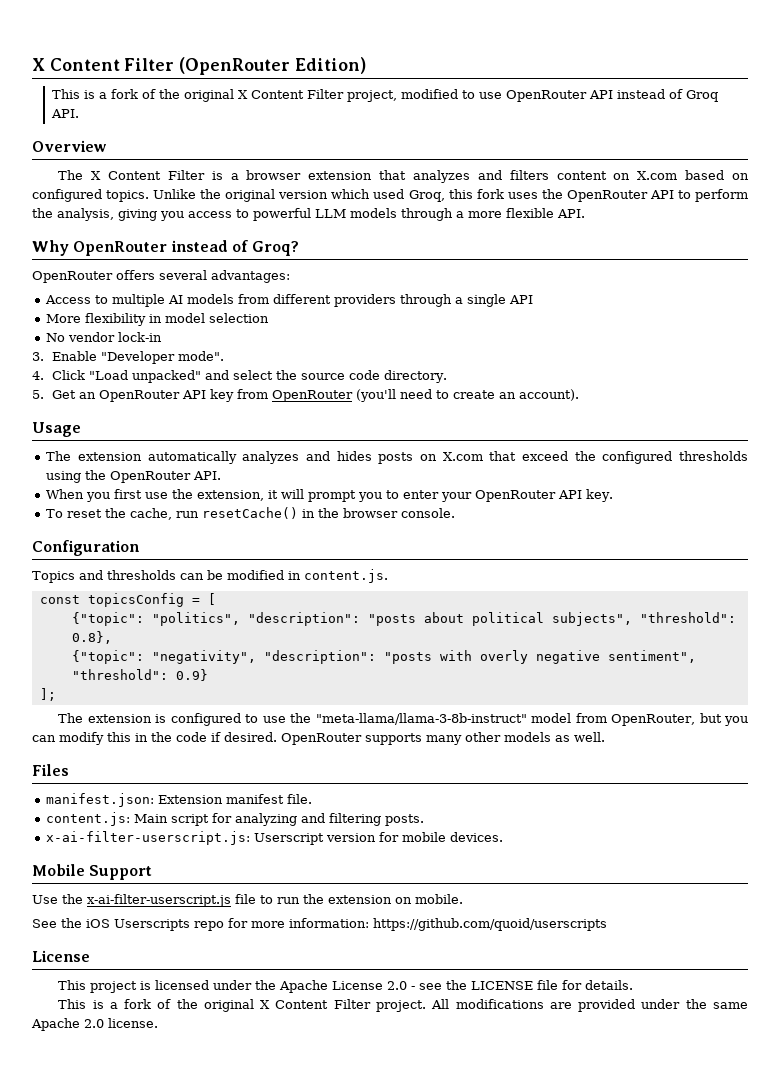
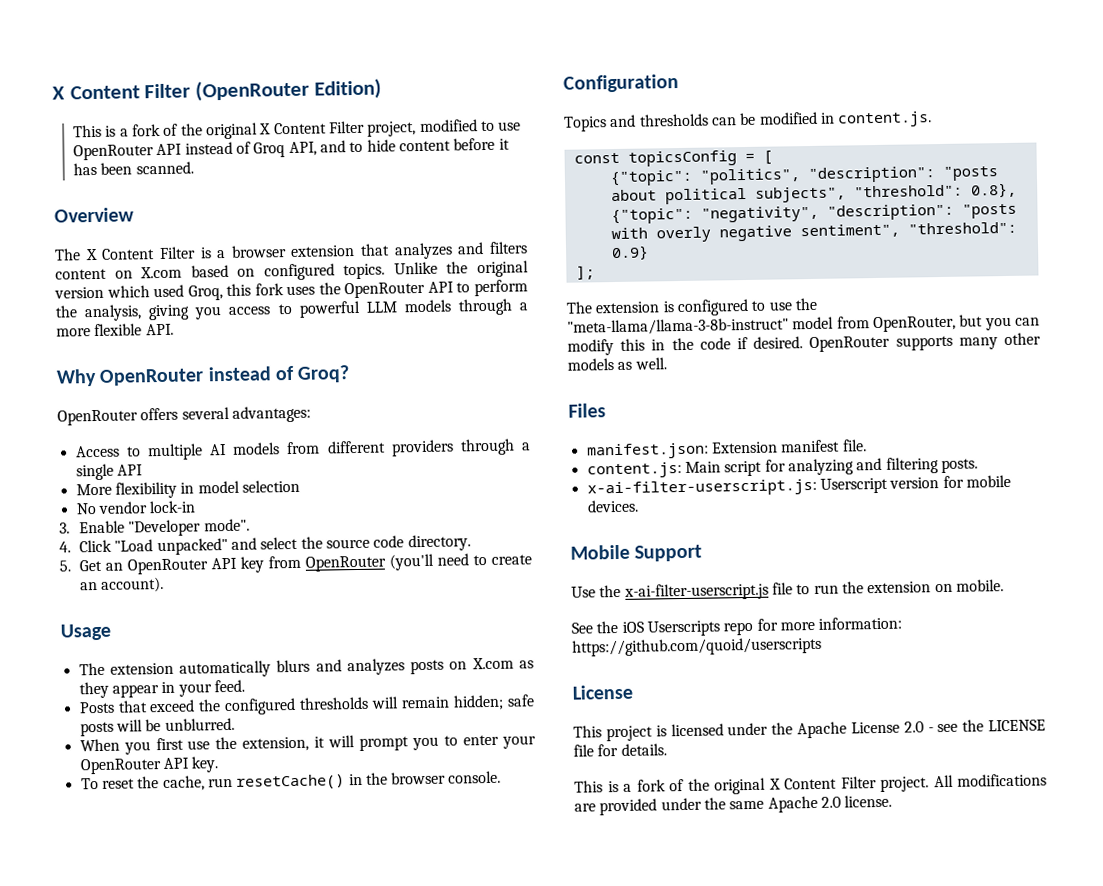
[51,109,80,118] API. -> [288,137,510,157] [73,161,194,176] API, and to hide content before it has been scanned.
[242,451,483,464] analyzes and hides posts on X.com -> [276,657,534,676] [78,679,245,699] [78,701,115,714] blurs and analyzes posts on X.com as they appear in your feed. // Posts
[46,470,222,483] using the OpenRouter API. -> [371,694,535,711] [79,717,235,737] will remain hidden; safe posts will be unblurred.

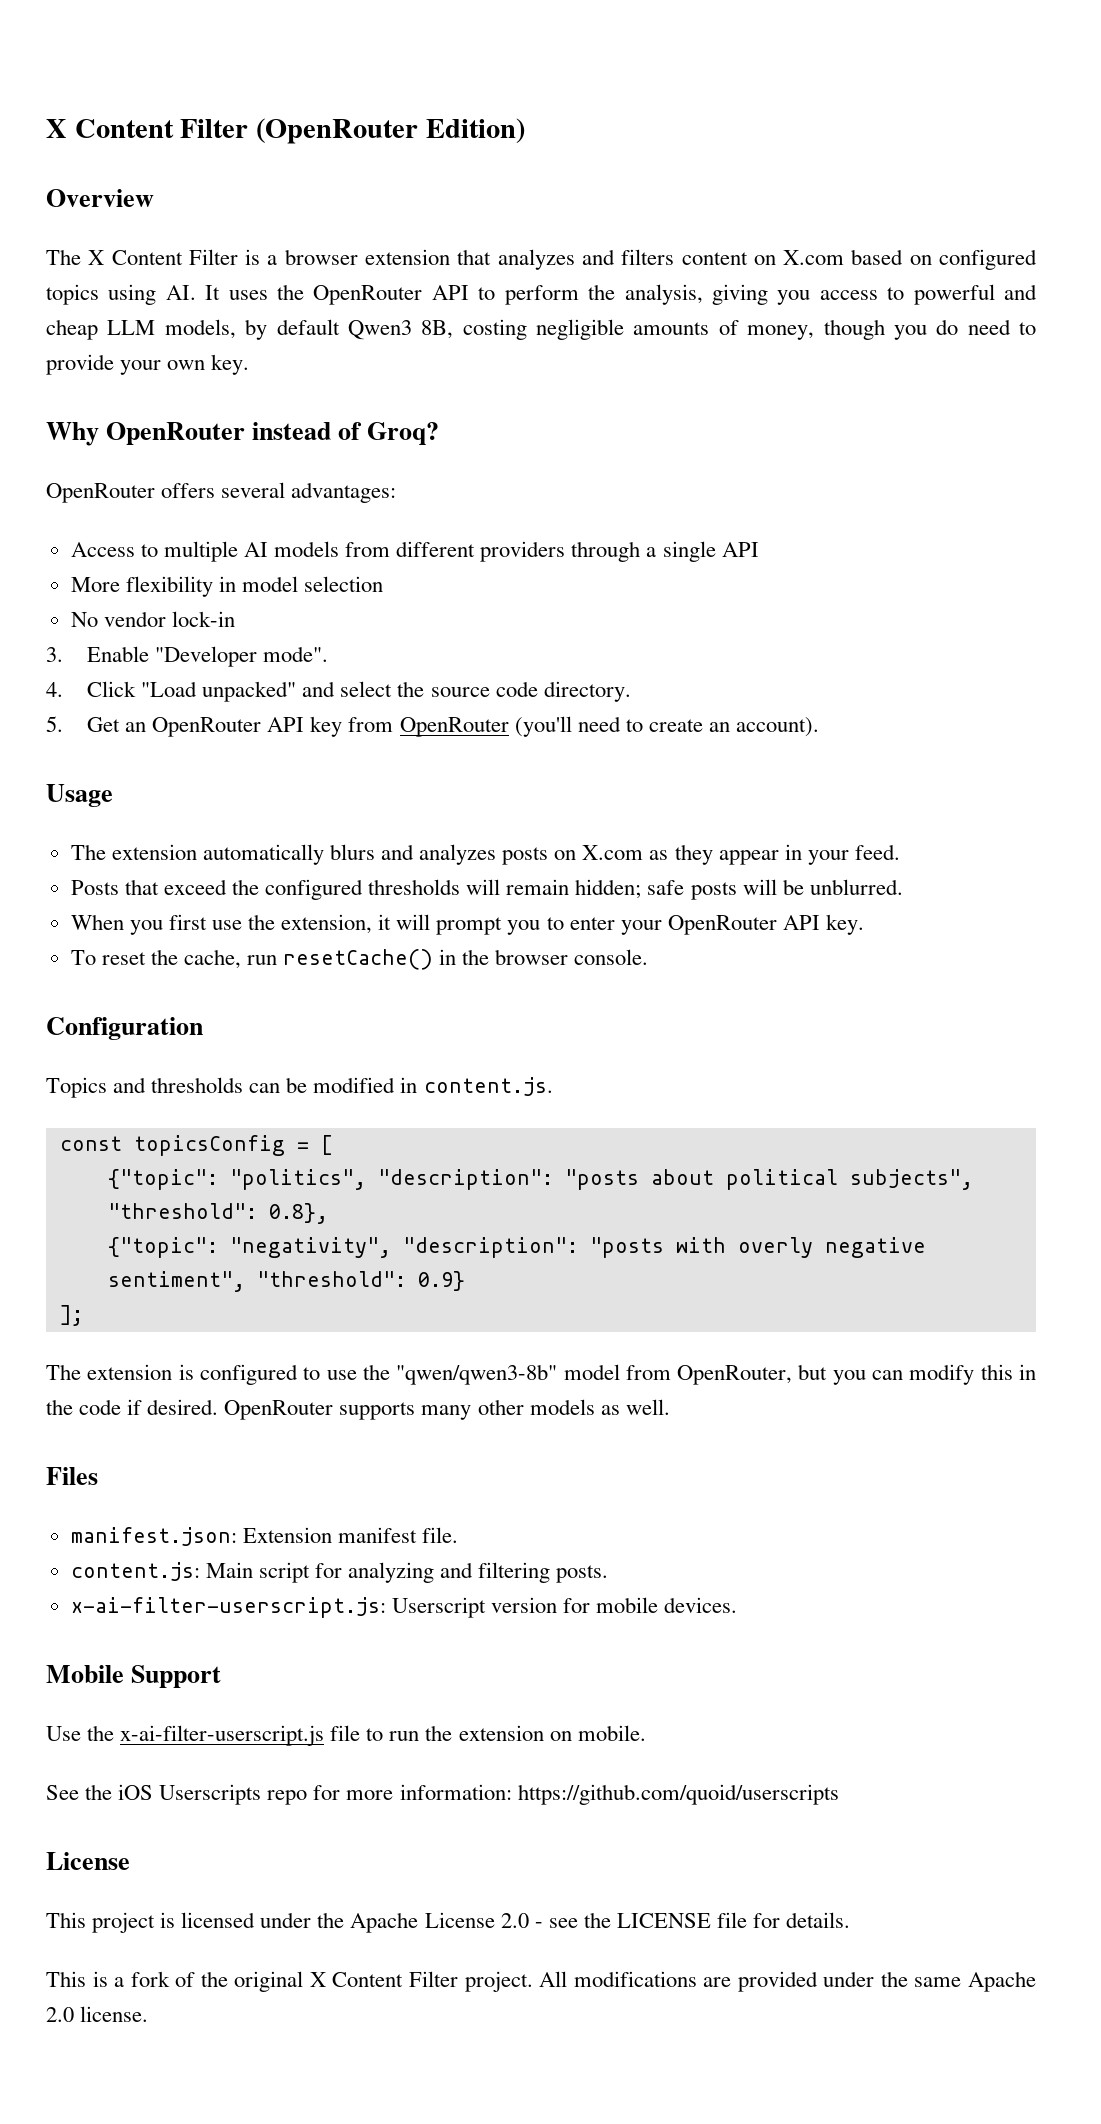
[73,119,522,140] [73,137,510,161] [73,161,194,176] // This is a fork of the original X Content Filter project, modified to use OpenRouter API instead of Groq API, and to hide content before it has been scanned. -> (525, 130) none
[343,260,529,280] [54,283,284,301] topics. Unlike the original version which used Groq, this fork -> [46,284,221,305] topics using AI. It
[365,298,528,316] [56,323,174,337] LLM models through a more flexible API. -> [1003,284,1037,300] [46,319,1036,340] [46,354,250,375] and cheap LLM models, by default Qwen3 8B, costing negligible amounts of money, though you do need to provide your own key.
[567,317,789,336] "meta-llama/llama-3-8b-instruct" -> [396,1364,558,1385] "qwen/qwen3-8b"

